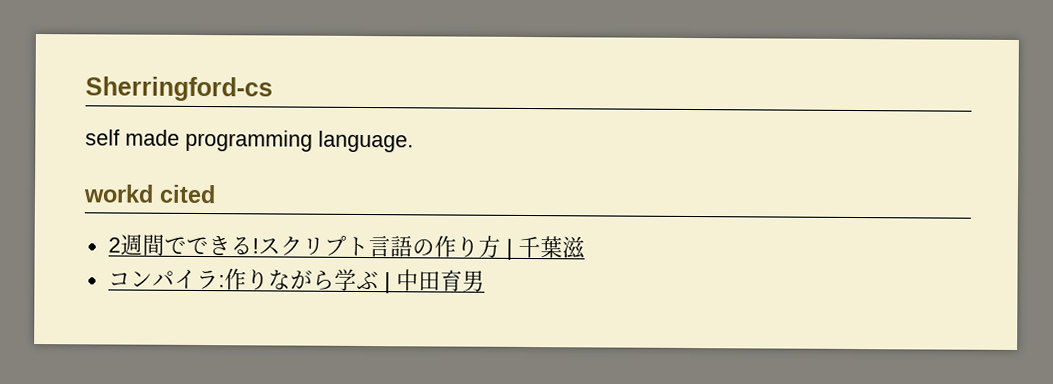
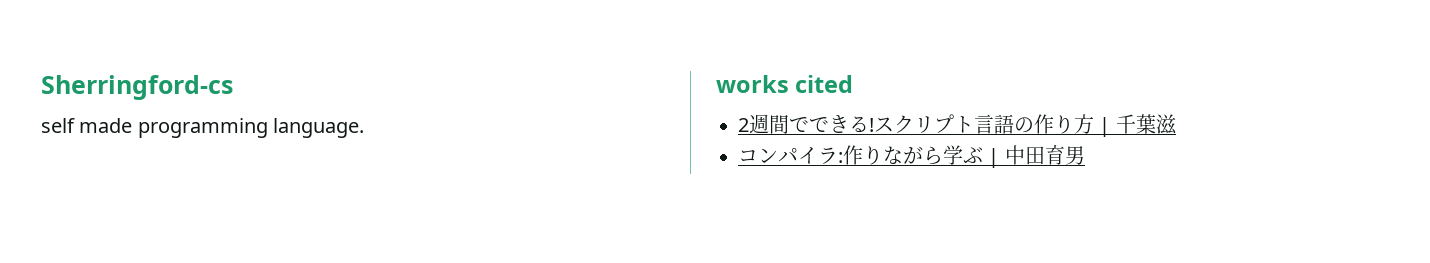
[83,184,154,203] workd -> [716,75,789,93] works

